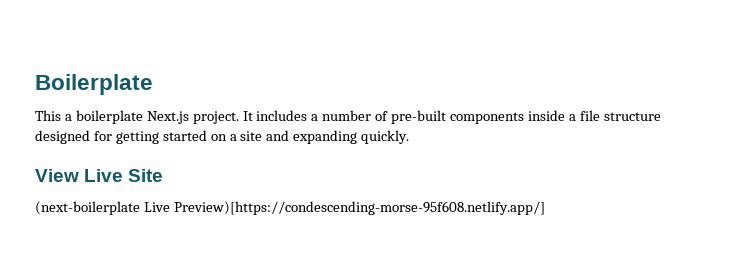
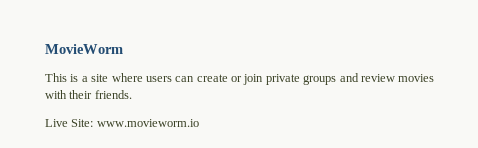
[35,74,153,95] Boilerplate -> [45,44,123,54] MovieWorm
[64,110,661,124] [35,130,410,144] [35,169,164,182] [35,201,545,215] a boilerplate Next.js project. It includes a number of pre-built components inside a file structure designed for getting started on a site and expanding quickly. // View Live Site // (next-boilerplate Live Preview)[https://condescending-morse-95f608.netlify.app/] -> [70,73,435,85] [45,90,132,99] [45,119,199,127] is a site where users can create or join private groups and review movies with their friends. // Live Site: www.movieworm.io

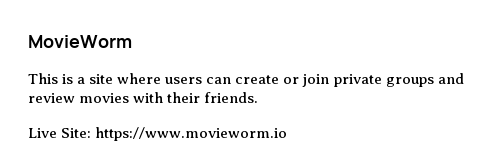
[96,119,199,127] www.movieworm.io -> [95,127,288,141] https://www.movieworm.io

